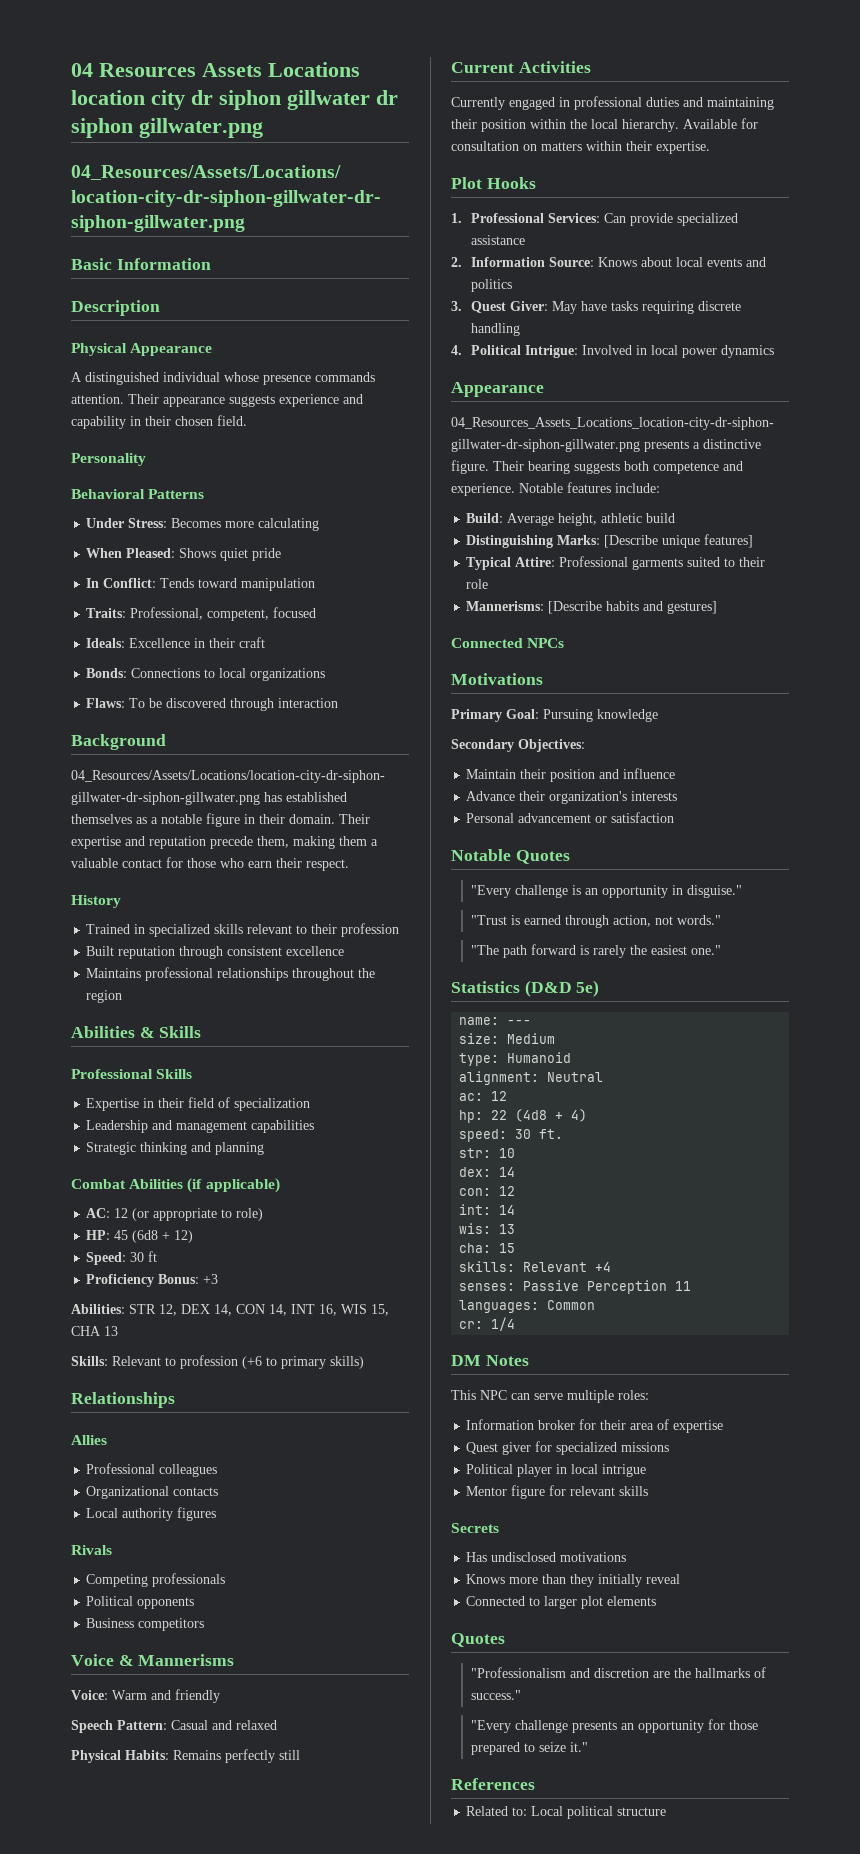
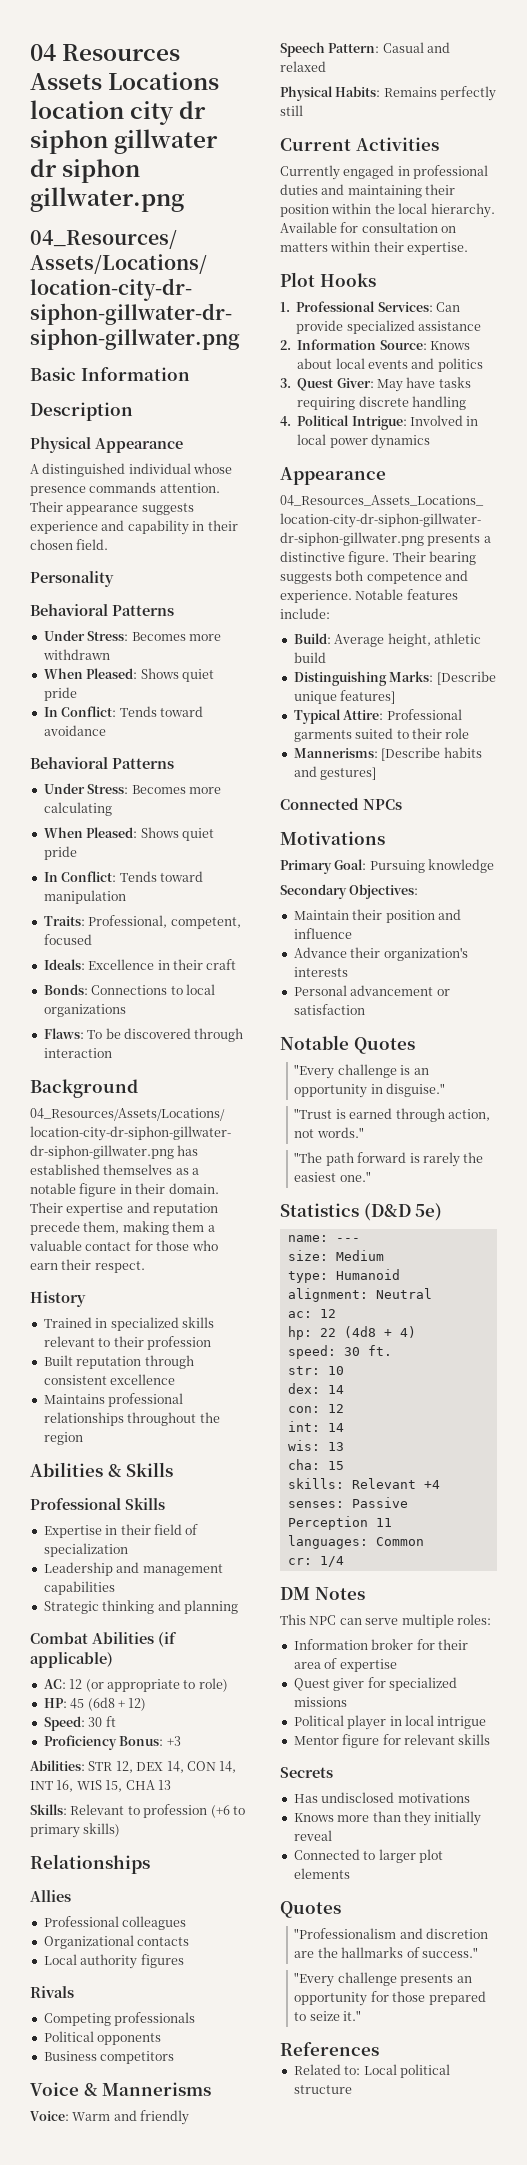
(205, 494) none -> [43,630,221,641] [42,649,110,660] [43,668,214,682] [43,687,77,701] [43,706,203,717] [43,725,106,736] [30,757,174,769] // Under Stress: Becomes more withdrawn // When Pleased: Shows quiet pride // In Conflict: Tends toward avoidance // Behavioral Patterns

